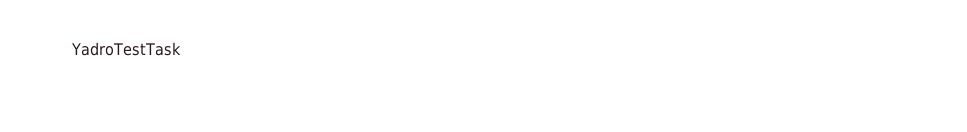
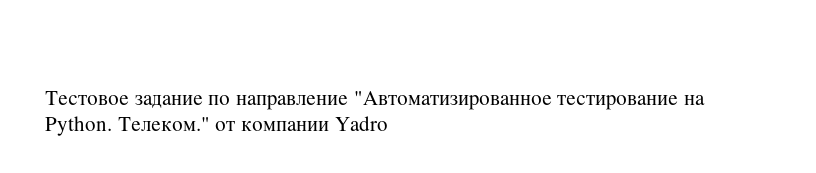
[71,42,181,56] YadroTestTask -> [45,91,706,110] [45,116,388,136] Тестовое задание по направление "Автоматизированное тестирование на Python. Телеком." от компании Yadro

